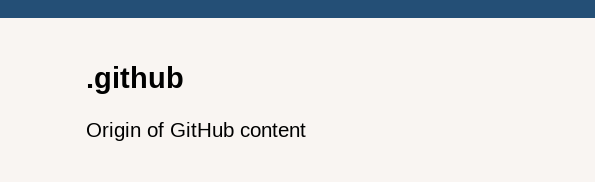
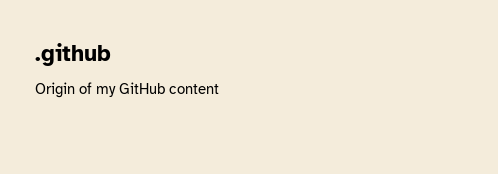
(164, 129) none -> [96,86,116,97] my

